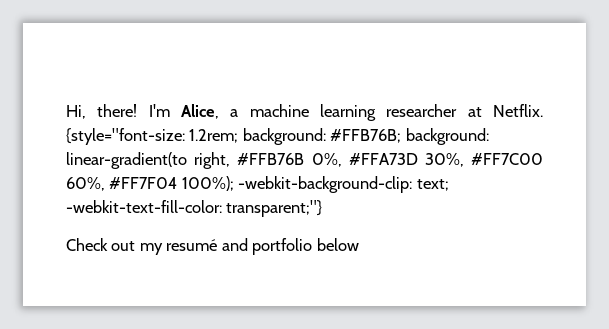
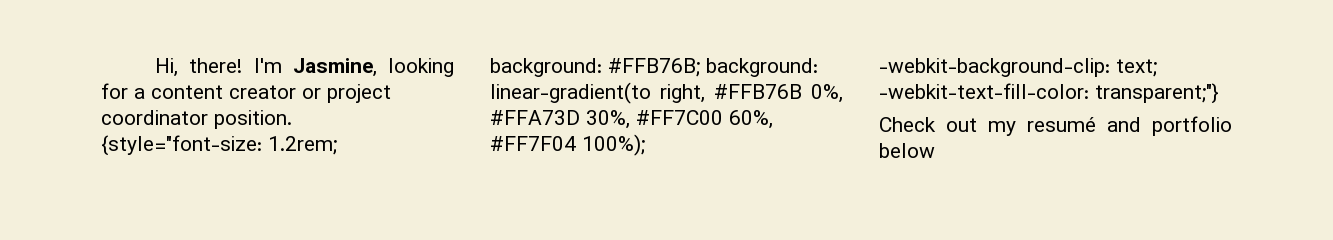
[181,104,543,121] Alice, a machine learning researcher at Netflix. -> [292,58,454,77] [101,83,391,103] [101,110,292,129] Jasmine, looking for a content creator or project coordinator position.

